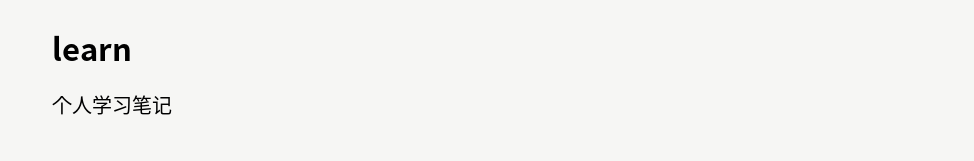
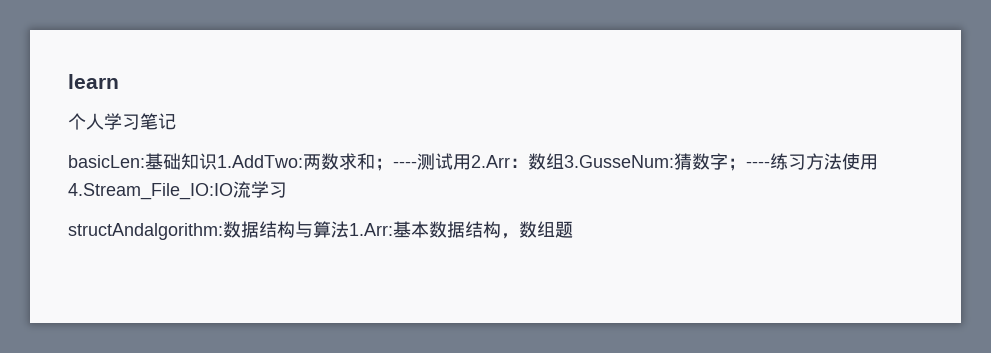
(172, 105) none -> [68,153,878,171] [68,181,287,200] [68,221,573,240] // basicLen:基础知识1.AddTwo:两数求和；----测试用2.Arr：数组3.GusseNum:猜数字；----练习方法使用4.Stream_File_IO:IO流学习 // structAndalgorithm:数据结构与算法1.Arr:基本数据结构，数组题

